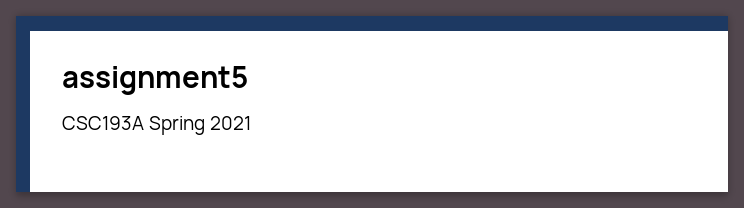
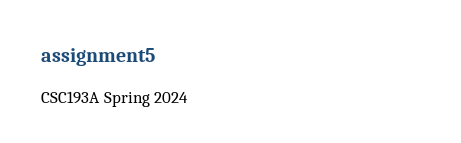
[210,116,252,130] 2021 -> [154,92,189,103] 2024

